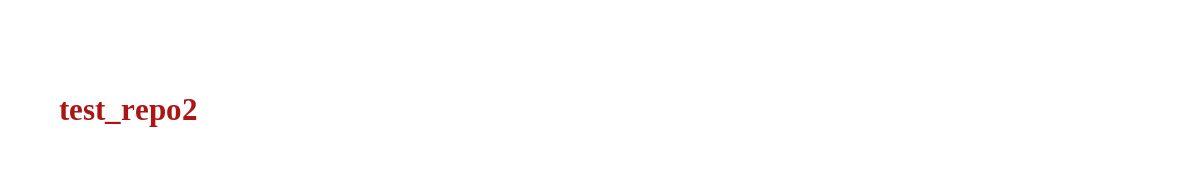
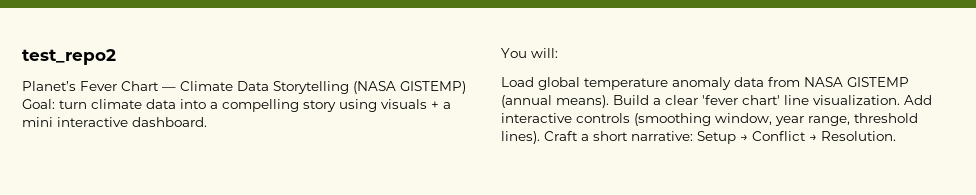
(198, 113) none -> [22,81,466,94] [22,99,451,112] [22,117,207,127] [501,48,558,58] [501,77,909,90] [501,95,932,108] [501,113,918,126] [501,131,896,144] // Planet’s Fever Chart — Climate Data Storytelling (NASA GISTEMP) Goal: turn climate data into a compelling story using visuals + a mini interactive dashboard. // You will: // Load global temperature anomaly data from NASA GISTEMP (annual means). Build a clear 'fever chart' line visualization. Add interactive controls (smoothing window, year range, threshold lines). Craft a short narrative: Setup → Conflict → Resolution.

